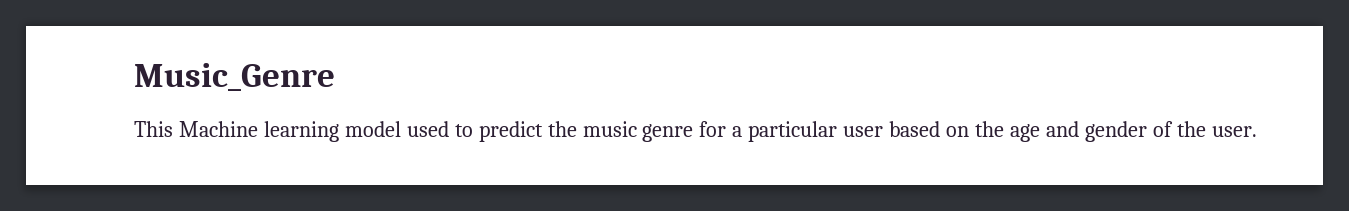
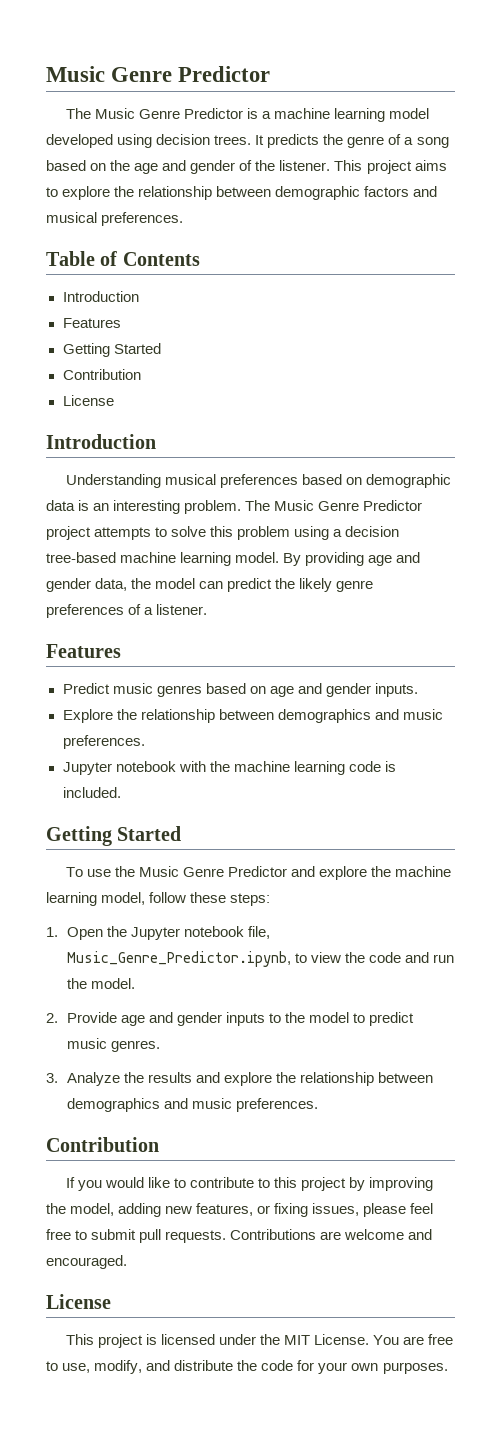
[134,63,335,91] [134,121,884,142] Music_Genre // This Machine learning model used to predict the music genre for a particular user -> [46,66,271,82] [65,108,430,122] [46,134,449,148] Music Genre Predictor // The Music Genre Predictor is a machine learning model developed using decision trees. It predicts the genre of a song
[1211,126,1257,137] user. -> [279,160,447,174] [46,186,438,200] [46,212,184,226] [46,251,200,266] [62,291,139,302] [62,318,121,328] [62,343,161,357] [62,369,141,380] [62,395,114,406] [46,434,156,449] [65,474,452,488] [46,500,423,514] [46,526,400,540] [46,552,421,566] [46,578,374,592] [46,604,208,618] [46,644,121,658] [62,683,418,697] [62,709,443,723] [62,735,145,749] [62,761,396,775] [62,787,121,798] [46,826,182,846] [65,866,452,880] [46,892,271,906] [46,926,271,940] [67,951,455,967] [67,978,136,989] [46,1012,415,1026] [67,1038,161,1052] [46,1072,434,1086] [67,1098,319,1112] [46,1137,159,1152] [65,1177,434,1191] [46,1203,434,1217] [46,1229,433,1243] [46,1255,127,1269] [46,1294,111,1309] [65,1334,454,1348] [46,1360,448,1374] listener. This project aims to explore the relationship between demographic factors and musical preferences. // Table of Contents // Introduction // Features // Getting Started // Contribution // License // Introduction // Understanding musical preferences based on demographic data is an interesting problem. The Music Genre Predictor project attempts to solve this problem using a decision tree-based machine learning model. By providing age and gender data, the model can predict the likely genre preferences of a listener. // Features // Predict music genres based on age and gender inputs. // Explore the relationship between demographics and music preferences. // Jupyter notebook with the machine learning code is included. // Getting Started // To use the Music Genre Predictor and explore the machine learning model, follow these steps: // 1. Open the Jupyter notebook file, Music_Genre_Predictor.ipynb, to view the code and run the model. // 2. Provide age and gender inputs to the model to predict music genres. // 3. Analyze the results and explore the relationship between demographics and music preferences. // Contribution // If you would like to contribute to this project by improving the model, adding new features, or fixing issues, please feel free to submit pull requests. Contributions are welcome and encouraged. // License // This project is licensed under the MIT License. You are free to use, modify, and distribute the code for your own purposes.

